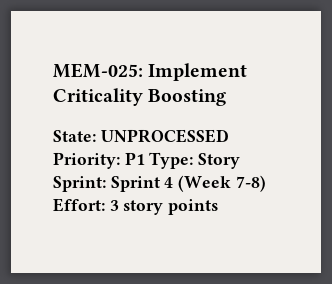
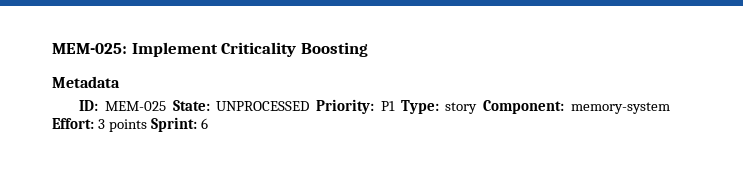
(227, 97) none -> [52,76,120,88] [79,100,166,111] Metadata // ID: MEM-025
[198,153,241,169] [53,175,266,192] [53,198,219,215] Story Sprint: Sprint 4 (Week 7-8) Effort: 3 story points -> [445,100,671,114] [52,117,208,132] story Component: memory-system Effort: 3 points Sprint: 6

